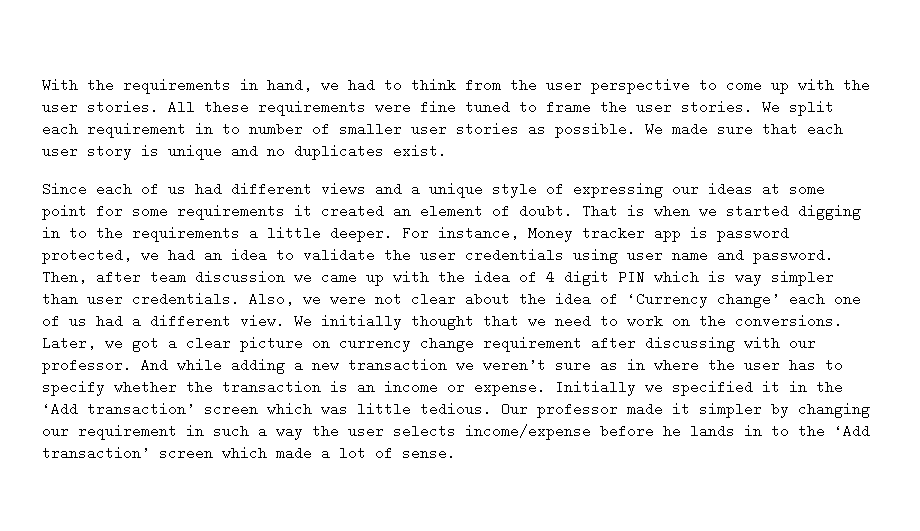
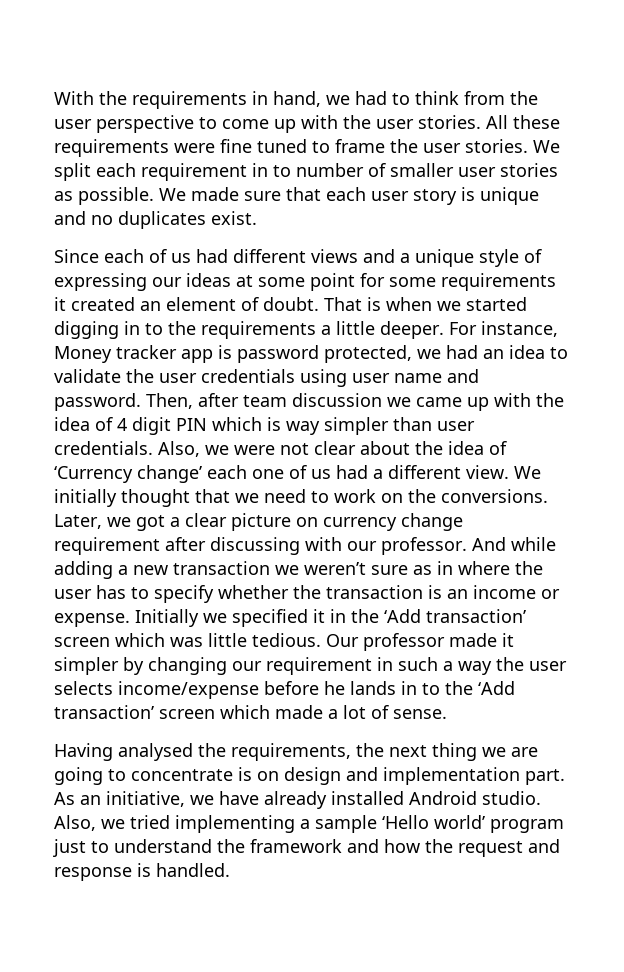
(456, 453) none -> [54,743,538,761] [54,767,565,785] [54,791,541,809] [54,815,564,833] [53,839,560,857] [54,863,230,881] // Having analysed the requirements, the next thing we are going to concentrate is on design and implementation part. As an initiative, we have already installed Android studio. Also, we tried implementing a sample ‘Hello world’ program just to understand the framework and how the request and response is handled.

